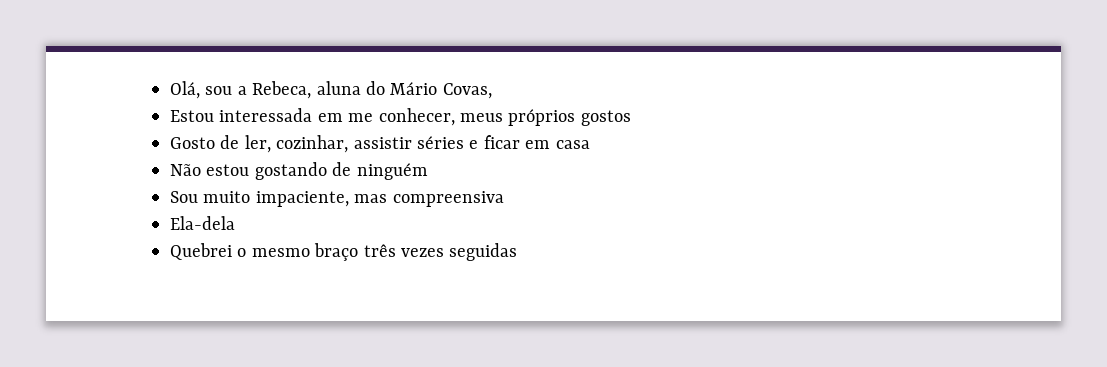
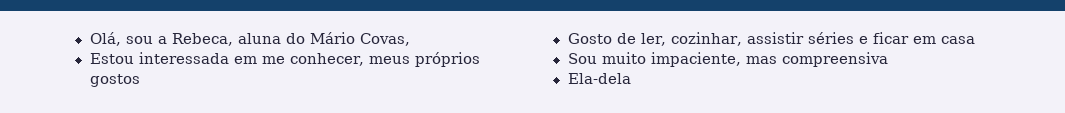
[170,162,428,180] // Não estou gostando de ninguém -> (976, 40) none
[170,243,518,261] // Quebrei o mesmo braço três vezes seguidas -> (631, 78) none

